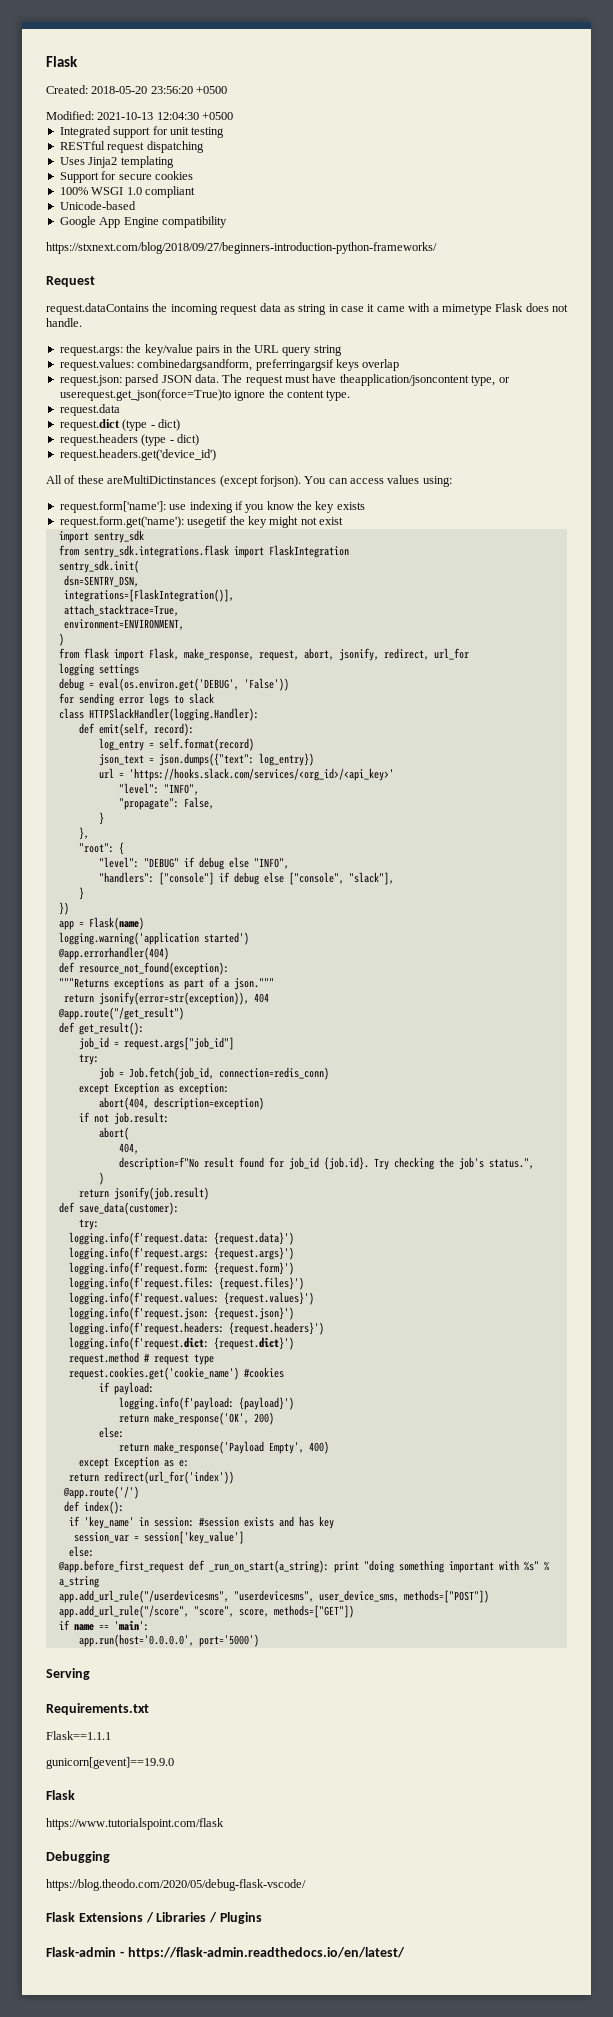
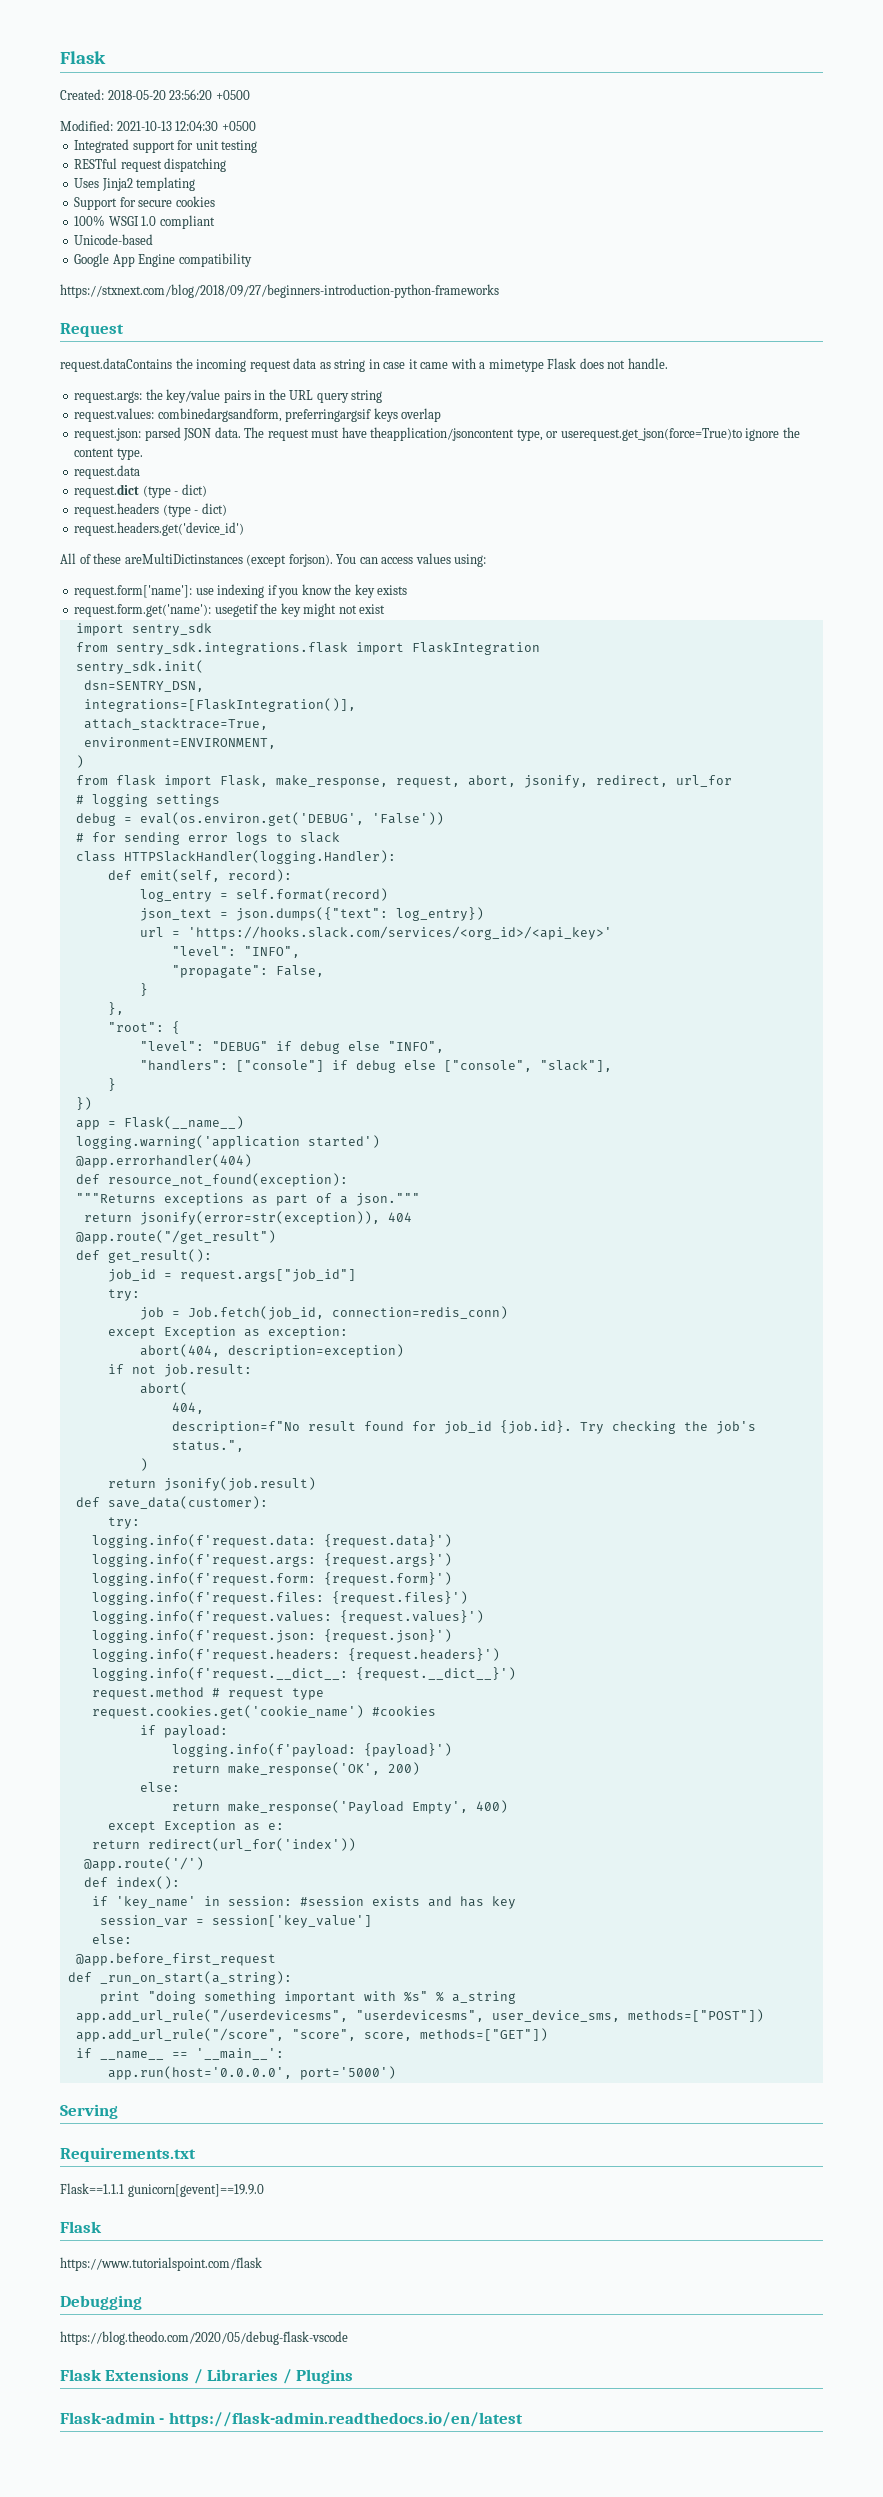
[46,242,437,254] https://stxnext.com/blog/2018/09/27/beginners-introduction-python-frameworks/ -> [60,284,499,298] https://stxnext.com/blog/2018/09/27/beginners-introduction-python-frameworks
(469, 654) none -> [75,795,84,804] #
(289, 684) none -> [75,833,84,842] #
[88,917,144,930] Flask(name) -> [123,1116,244,1129] Flask(__name__)
[68,1337,294,1350] logging.info(f'request.dict: {request.dict}') -> [91,1667,516,1681] logging.info(f'request.__dict__: {request.__dict__}')
(184, 1566) none -> (276, 1959) //
(329, 1566) none -> (292, 1978) //
[73,1620,149,1631] name == 'main': -> [99,2048,284,2060] __name__ == '__main__':
(111, 1735) // -> (124, 2188) none
[46,1879,306,1891] https://blog.theodo.com/2020/05/debug-flask-vscode/ -> [60,2331,348,2345] https://blog.theodo.com/2020/05/debug-flask-vscode
[127,1947,405,1959] https://flask-admin.readthedocs.io/en/latest/ -> [168,2412,523,2427] https://flask-admin.readthedocs.io/en/latest

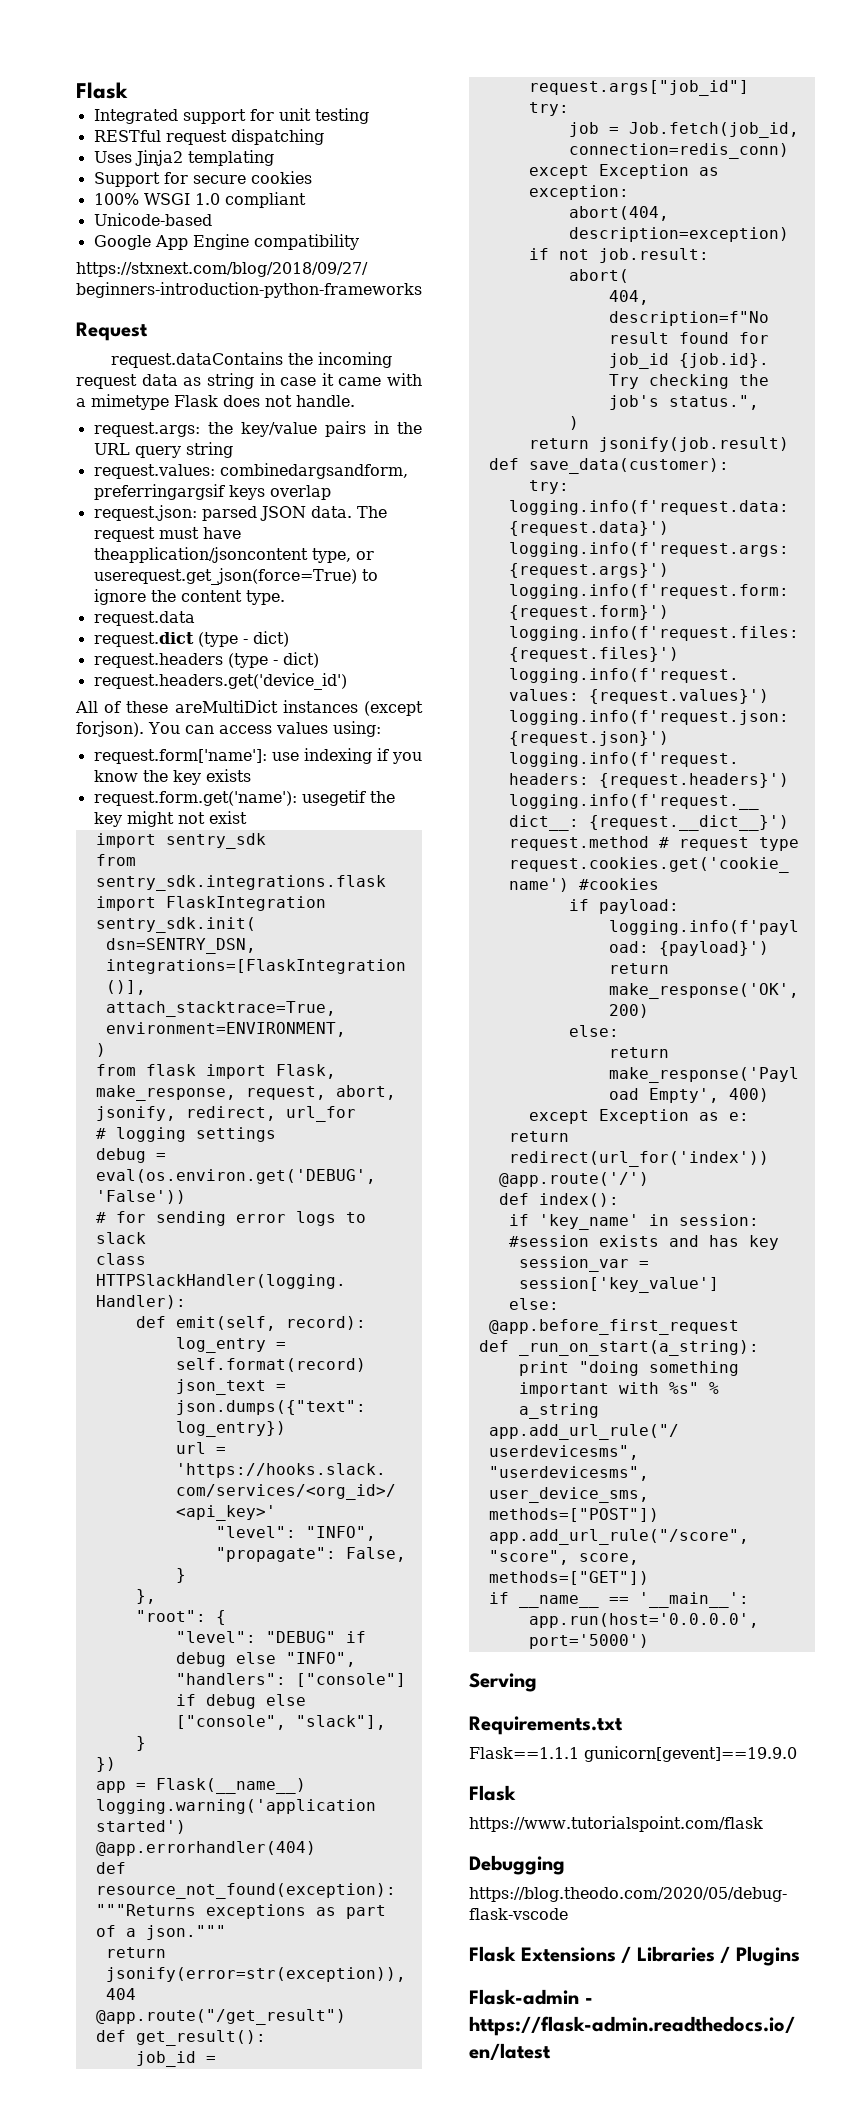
[60,51,106,64] [60,89,250,100] [60,120,256,131] Flask // Created: 2018-05-20 23:56:20 +0500 // Modified: 2021-10-13 12:04:30 +0500 -> [76,82,128,99] Flask
[560,428,742,441] userequest.get_json(force=True)to -> [93,568,378,585] userequest.get_json(force=True) to
[124,553,243,564] areMultiDictinstances -> [174,700,358,713] areMultiDict instances

